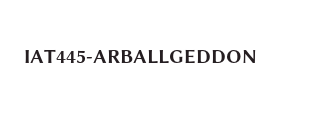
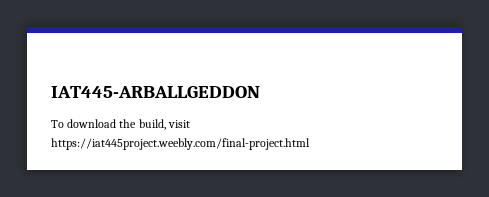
(257, 56) none -> [51,119,190,130] [51,138,310,150] // To download the build, visit https://iat445project.weebly.com/final-project.html

